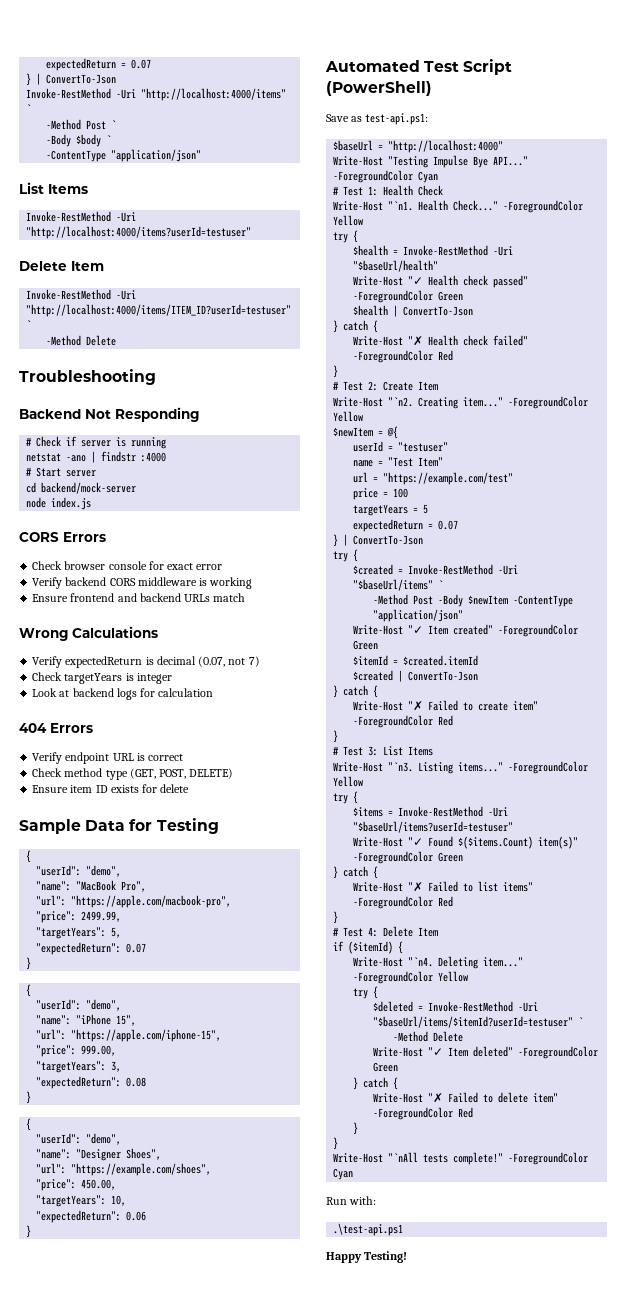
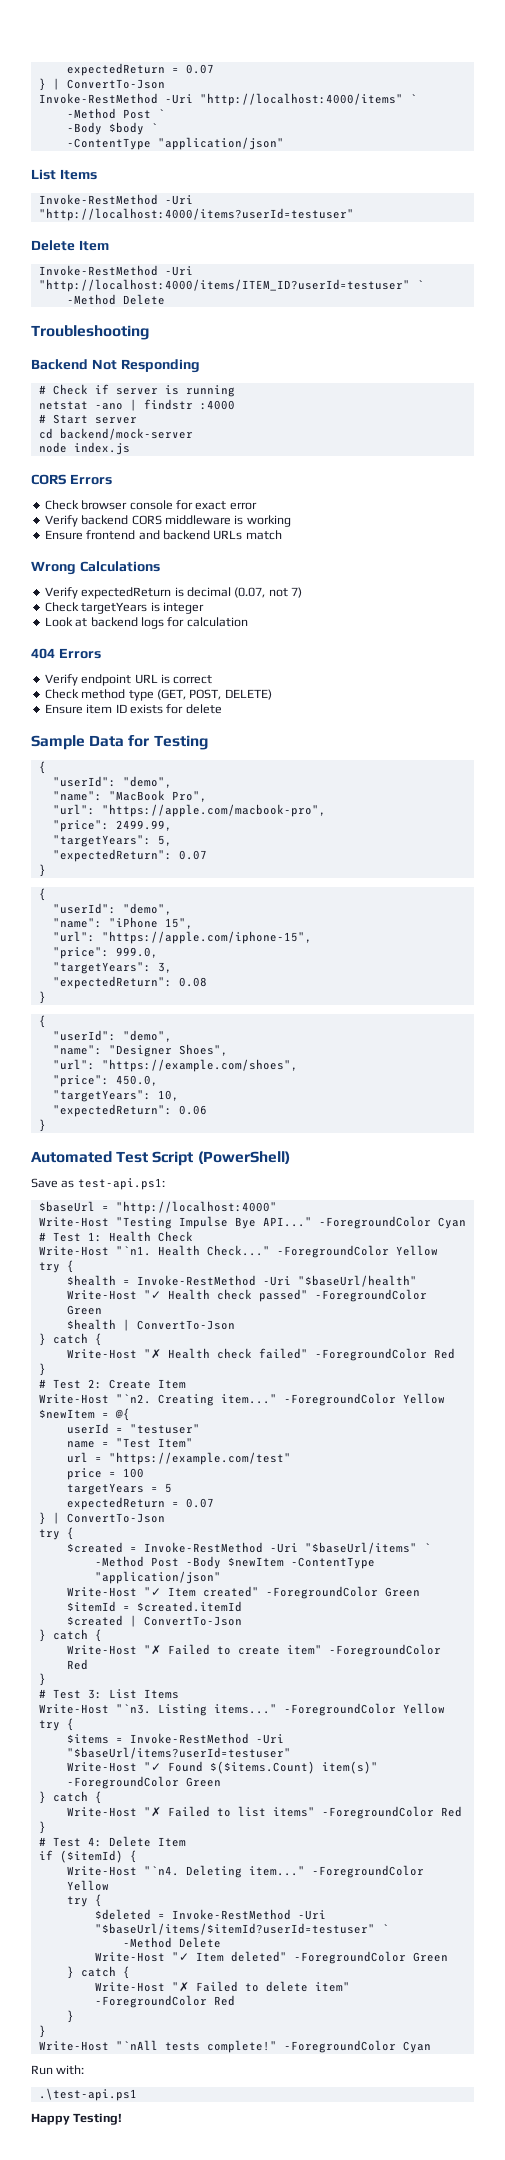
[81,1045,117,1056] 999.00, -> [115,947,158,958] 999.0,
[81,1179,117,1190] 450.00, -> [115,1075,158,1086] 450.0,

